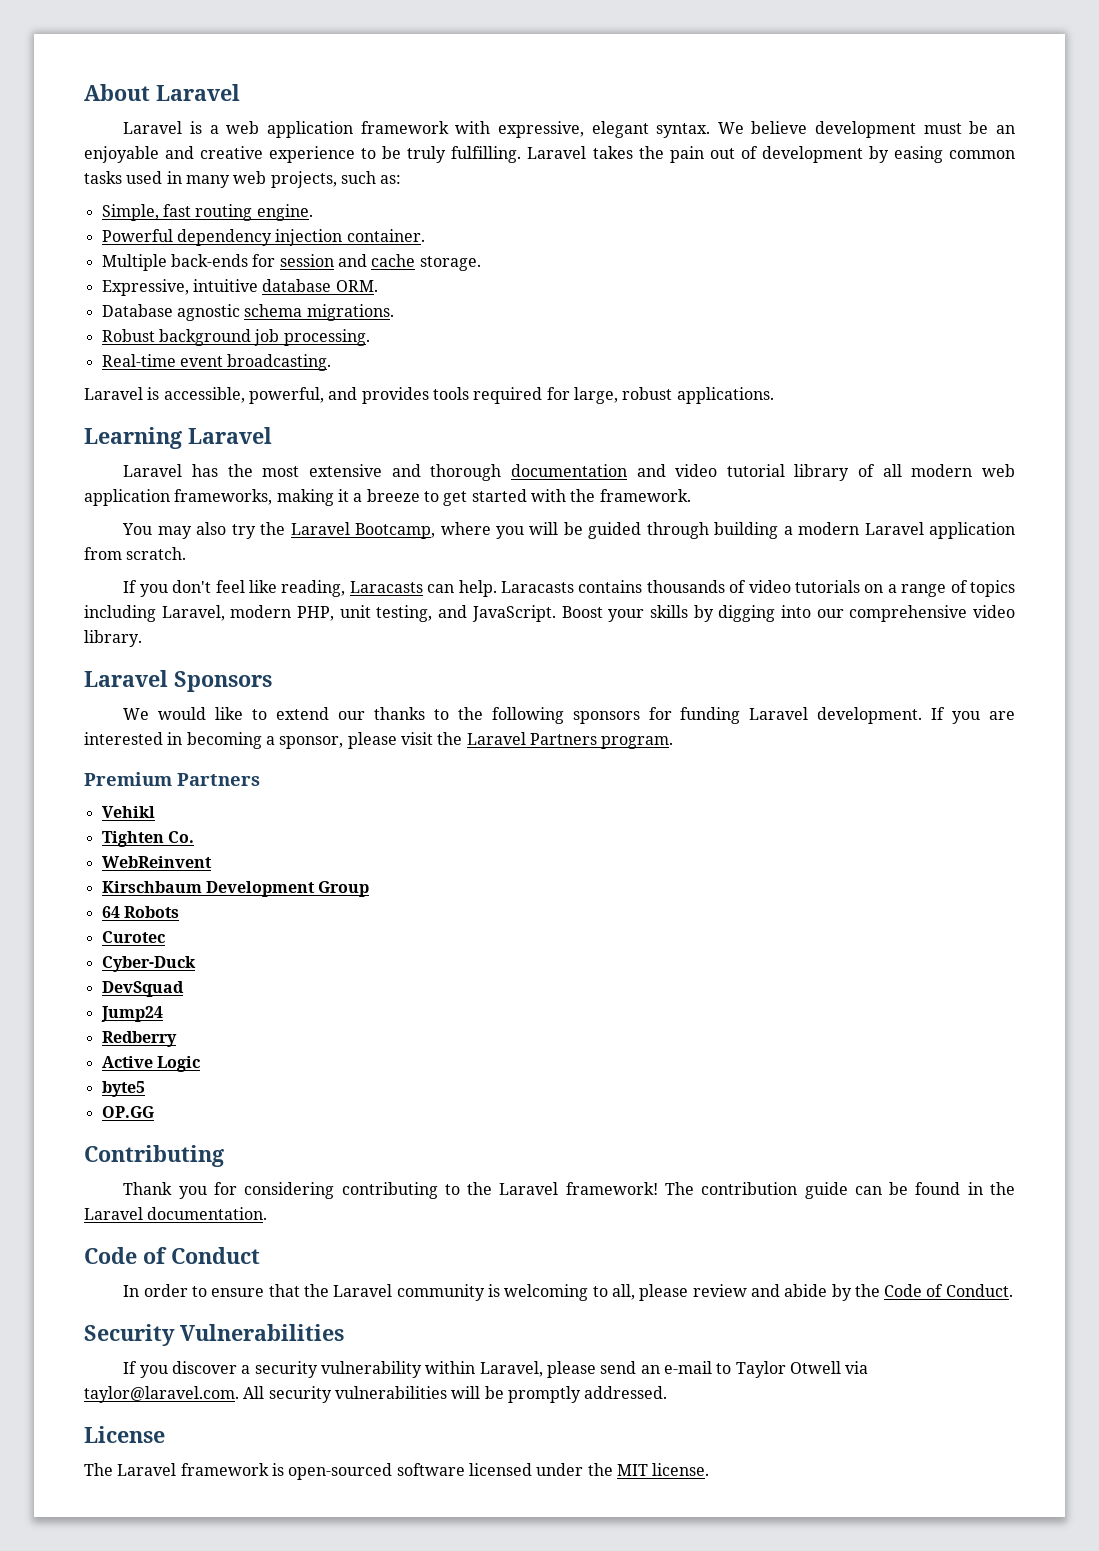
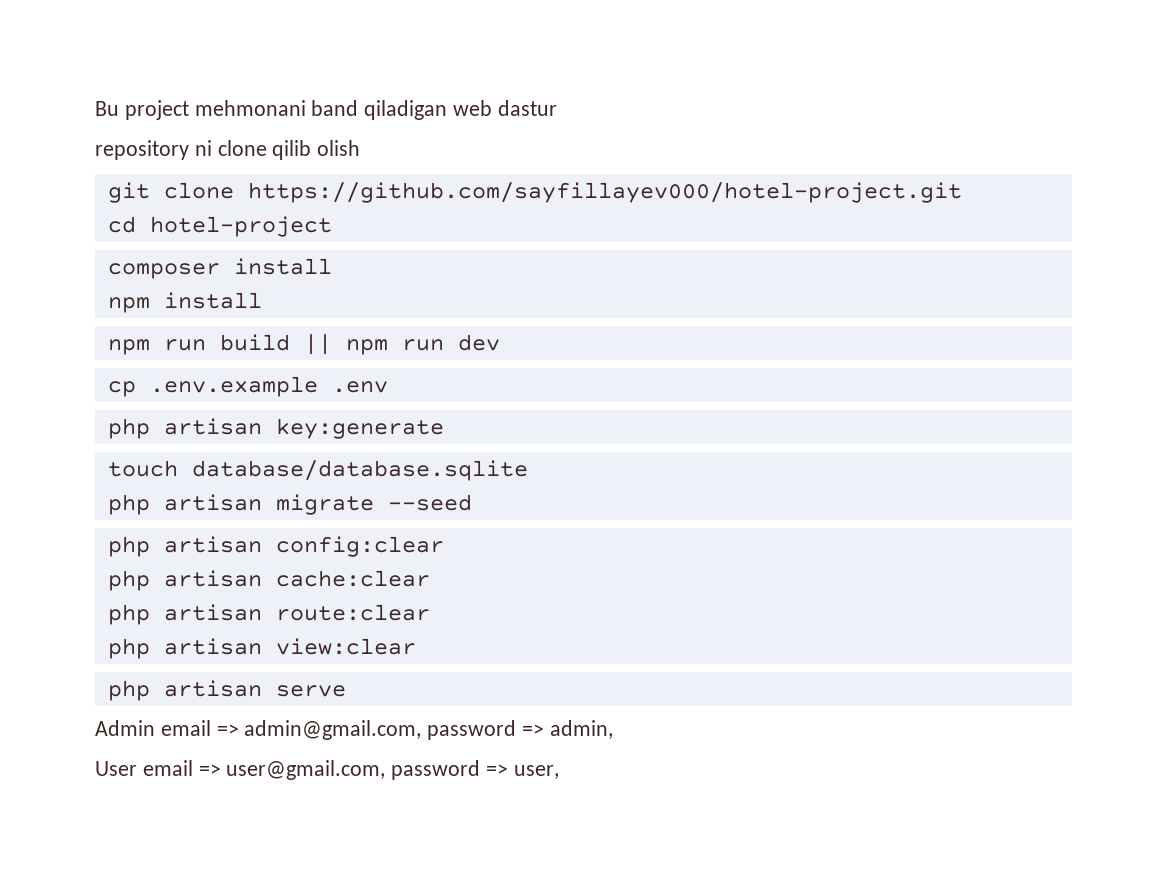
[84,84,240,101] [123,121,1015,138] [84,146,1015,163] [84,171,402,188] [101,204,313,221] [101,229,425,246] [101,254,481,271] [101,279,378,296] [101,304,394,321] [101,329,370,346] [101,354,332,371] [84,387,774,404] [84,427,272,449] [123,464,1015,481] [84,489,691,506] [122,522,1015,539] [84,547,187,560] [123,580,1015,597] [84,605,1015,622] [84,630,142,647] [84,670,272,692] [123,707,1016,724] [84,732,674,749] [84,772,260,786] [101,806,155,818] [101,831,194,847] [101,856,212,868] [101,881,370,897] [101,906,179,918] [101,931,165,943] [101,956,196,972] [101,981,184,997] [100,1006,163,1022] [101,1031,177,1047] [101,1056,200,1072] [101,1081,145,1097] [101,1106,154,1118] [84,1145,224,1167] [123,1182,1015,1199] [84,1207,268,1220] [84,1247,260,1264] [123,1284,1013,1301] [84,1324,344,1346] [123,1361,869,1378] [84,1386,668,1403] [84,1426,165,1443] [84,1463,710,1480] About Laravel // Laravel is a web application framework with expressive, elegant syntax. We believe development must be an enjoyable and creative experience to be truly fulfilling. Laravel takes the pain out of development by easing common tasks used in many web projects, such as: // Simple, fast routing engine. // Powerful dependency injection container. // Multiple back-ends for session and cache storage. // Expressive, intuitive database ORM. // Database agnostic schema migrations. // Robust background job processing. // Real-time event broadcasting. // Laravel is accessible, powerful, and provides tools required for large, robust applications. // Learning Laravel // Laravel has the most extensive and thorough documentation and video tutorial library of all modern web application frameworks, making it a breeze to get started with the framework. // You may also try the Laravel Bootcamp, where you will be guided through building a modern Laravel application from scratch. // If you don't feel like reading, Laracasts can help. Laracasts contains thousands of video tutorials on a range of topics including Laravel, modern PHP, unit testing, and JavaScript. Boost your skills by digging into our comprehensive video library. // Laravel Sponsors // We would like to extend our thanks to the following sponsors for funding Laravel development. If you are interested in becoming a sponsor, please visit the Laravel Partners program. // Premium Partners // Vehikl // Tighten Co. // WebReinvent // Kirschbaum Development Group // 64 Robots // Curotec // Cyber-Duck // DevSquad // Jump24 // Redberry // Active Logic // byte5 // OP.GG // Contributing // Thank you for considering contributing to the Laravel framework! The contribution guide can be found in the Laravel documentation. // Code of Conduct // In order to ensure that the Laravel community is welcoming to all, please review and abide by the Code of Conduct. // Security Vulnerabilities // If you discover a security vulnerability within Laravel, please send an e-mail to Taylor Otwell via taylor@laravel.com. All security vulnerabilities will be promptly addressed. // License // The Laravel framework is open-sourced software licensed under the MIT license. -> [95,100,557,120] [95,140,361,160] [107,182,962,203] [107,216,332,237] [107,258,332,279] [107,292,262,313] [107,334,500,355] [107,376,388,397] [107,418,444,439] [107,460,528,481] [107,494,472,515] [107,536,444,557] [107,570,430,591] [107,604,430,625] [107,638,416,659] [107,680,346,701] [95,720,613,740] [95,760,559,780] Bu project mehmonani band qiladigan web dastur // repository ni clone qilib olish // git clone https://github.com/sayfillayev000/hotel-project.git // cd hotel-project // composer install // npm install // npm run build || npm run dev // cp .env.example .env // php artisan key:generate // touch database/database.sqlite // php artisan migrate --seed // php artisan config:clear // php artisan cache:clear // php artisan route:clear // php artisan view:clear // php artisan serve // Admin email => admin@gmail.com, password => admin, // User email => user@gmail.com, password => user,

